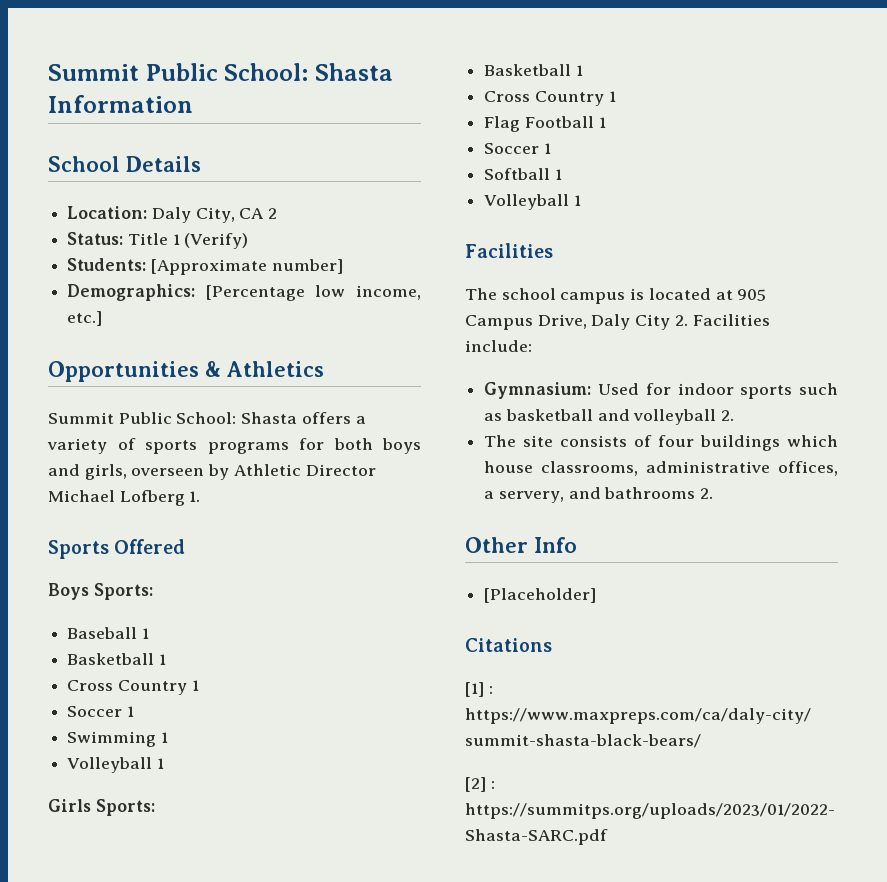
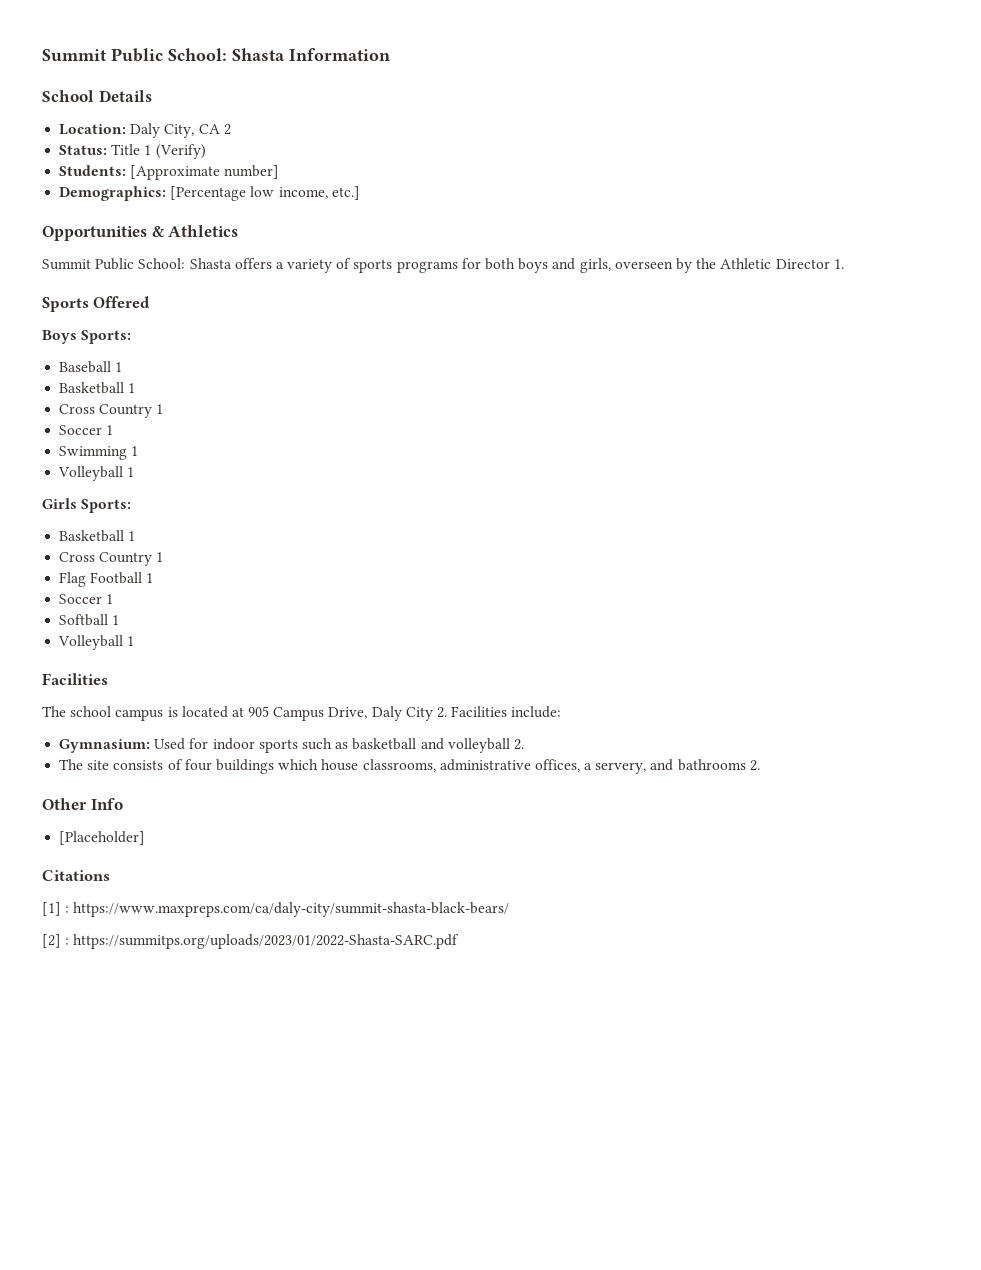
(230, 472) none -> [696,258,717,269] the
[48,490,185,506] Michael Lofberg -> (830, 264) none

